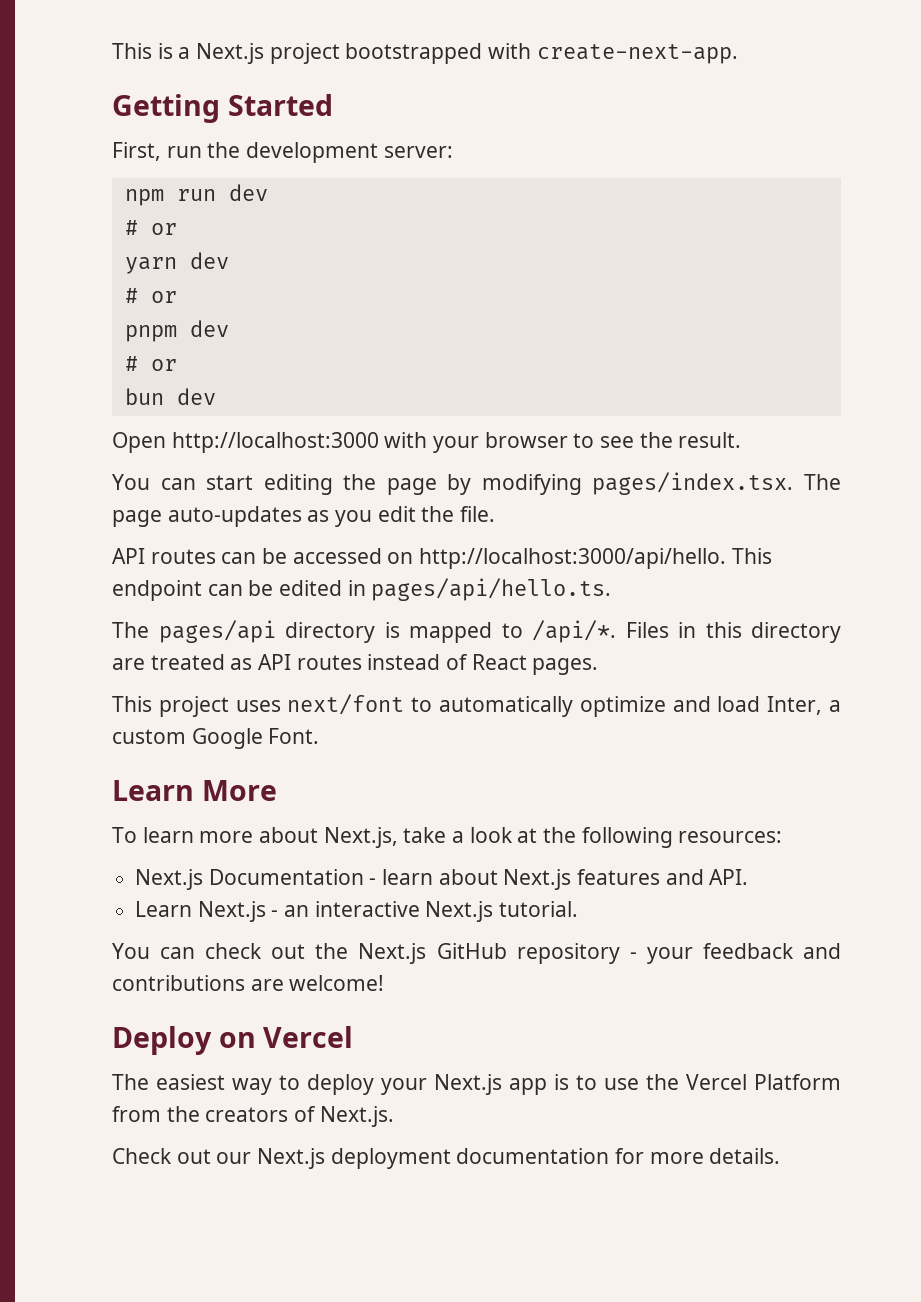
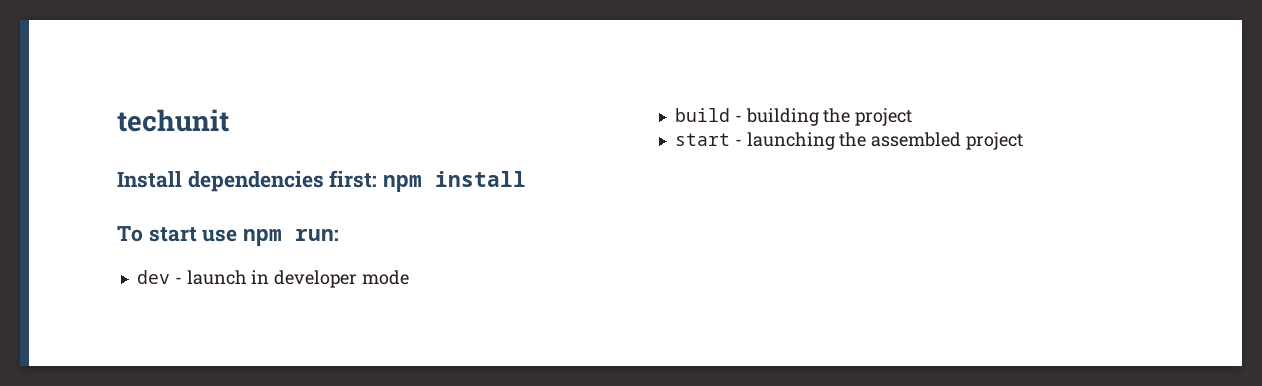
[112,43,738,64] [112,94,333,123] [112,142,453,163] [124,184,268,206] [124,220,177,235] [124,252,229,274] [124,288,177,303] [124,320,229,342] [124,356,177,371] [124,388,216,405] [112,432,742,453] [112,472,841,495] [112,506,496,527] [112,548,772,569] [112,578,612,601] [112,620,841,643] [112,654,599,675] [112,694,841,717] [112,728,320,749] [112,780,277,801] [112,827,783,848] [135,869,749,890] [135,901,579,922] [112,943,842,964] [112,975,385,991] [112,1026,354,1055] [112,1074,841,1095] [112,1106,394,1127] [112,1148,781,1169] This is a Next.js project bootstrapped with create-next-app. // Getting Started // First, run the development server: // npm run dev // # or // yarn dev // # or // pnpm dev // # or // bun dev // Open http://localhost:3000 with your browser to see the result. // You can start editing the page by modifying pages/index.tsx. The page auto-updates as you edit the file. // API routes can be accessed on http://localhost:3000/api/hello. This endpoint can be edited in pages/api/hello.ts. // The pages/api directory is mapped to /api/*. Files in this directory are treated as API routes instead of React pages. // This project uses next/font to automatically optimize and load Inter, a custom Google Font. // Learn More // To learn more about Next.js, take a look at the following resources: // Next.js Documentation - learn about Next.js features and API. // Learn Next.js - an interactive Next.js tutorial. // You can check out the Next.js GitHub repository - your feedback and contributions are welcome! // Deploy on Vercel // The easiest way to deploy your Next.js app is to use the Vercel Platform from the creators of Next.js. // Check out our Next.js deployment documentation for more details. -> [117,109,229,132] [117,170,527,192] [117,226,340,246] [136,270,410,288] [674,108,913,126] [674,132,1024,150] techunit // Install dependencies first: npm install // To start use npm run: // dev - launch in developer mode // build - building the project // start - launching the assembled project

